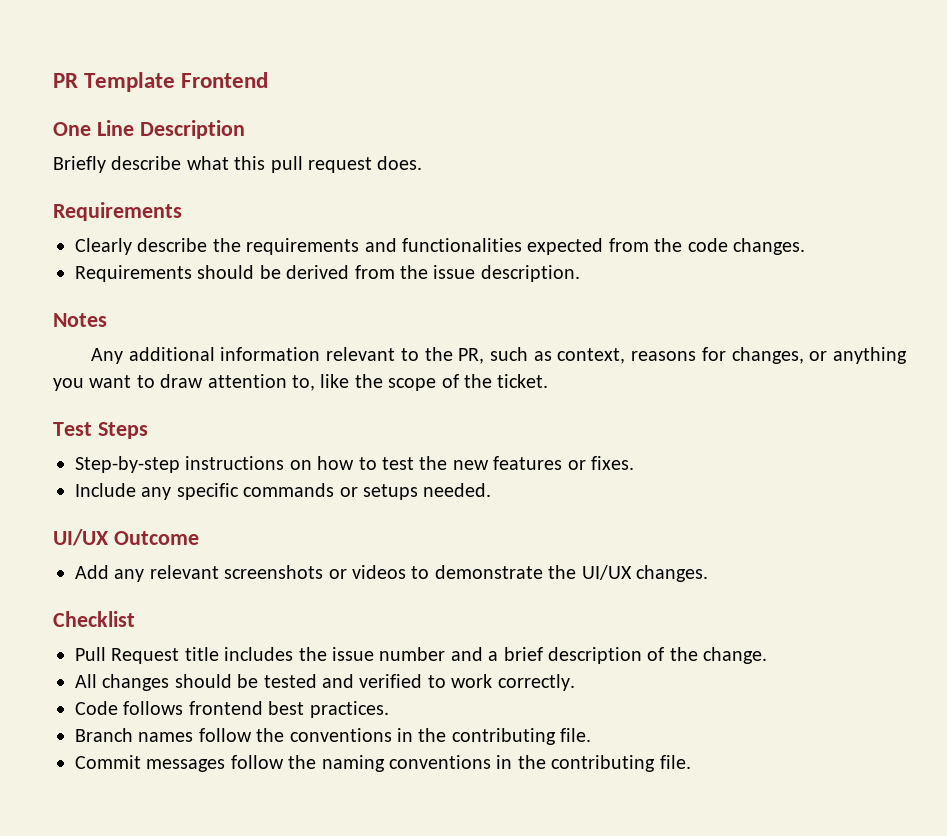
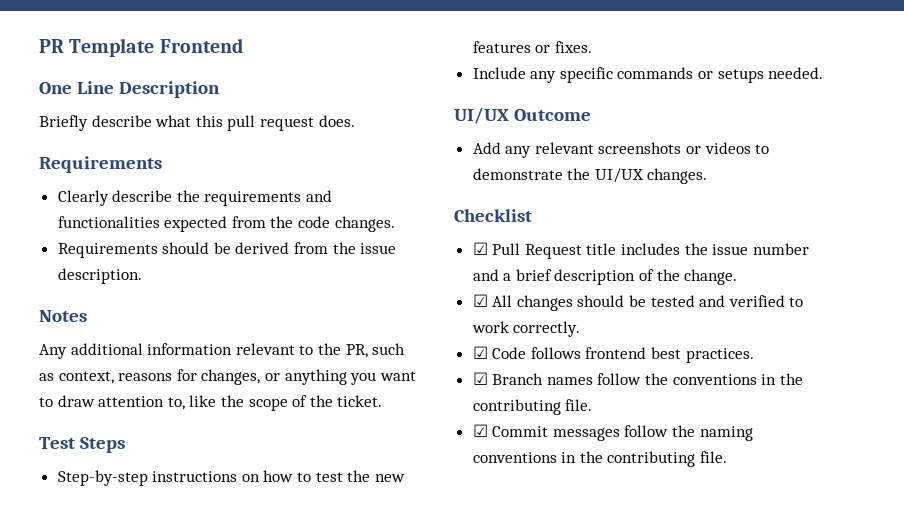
(135, 619) none -> [472,242,488,255] ☑
(768, 655) none -> [472,294,488,307] ☑
(575, 682) none -> [472,346,488,359] ☑
(389, 709) none -> [472,372,488,385] ☑
(592, 735) none -> [472,424,488,437] ☑

